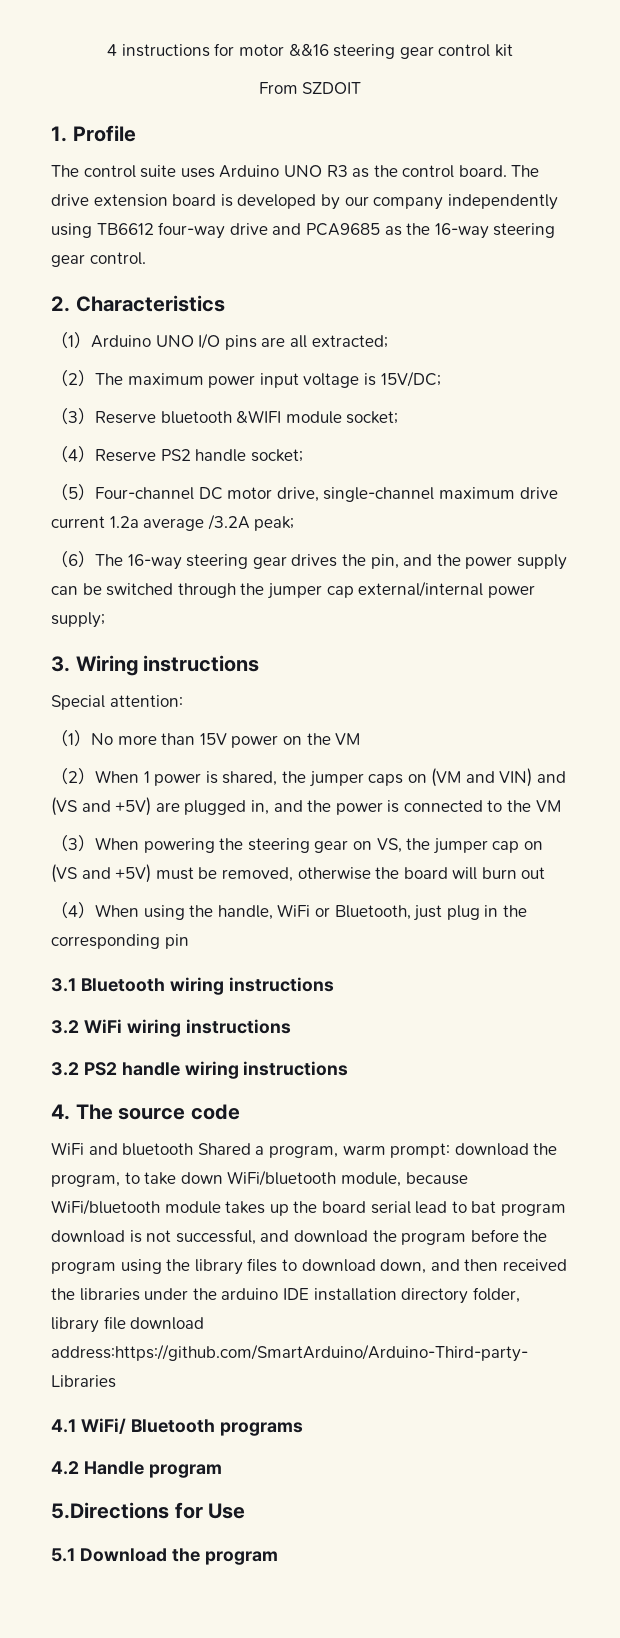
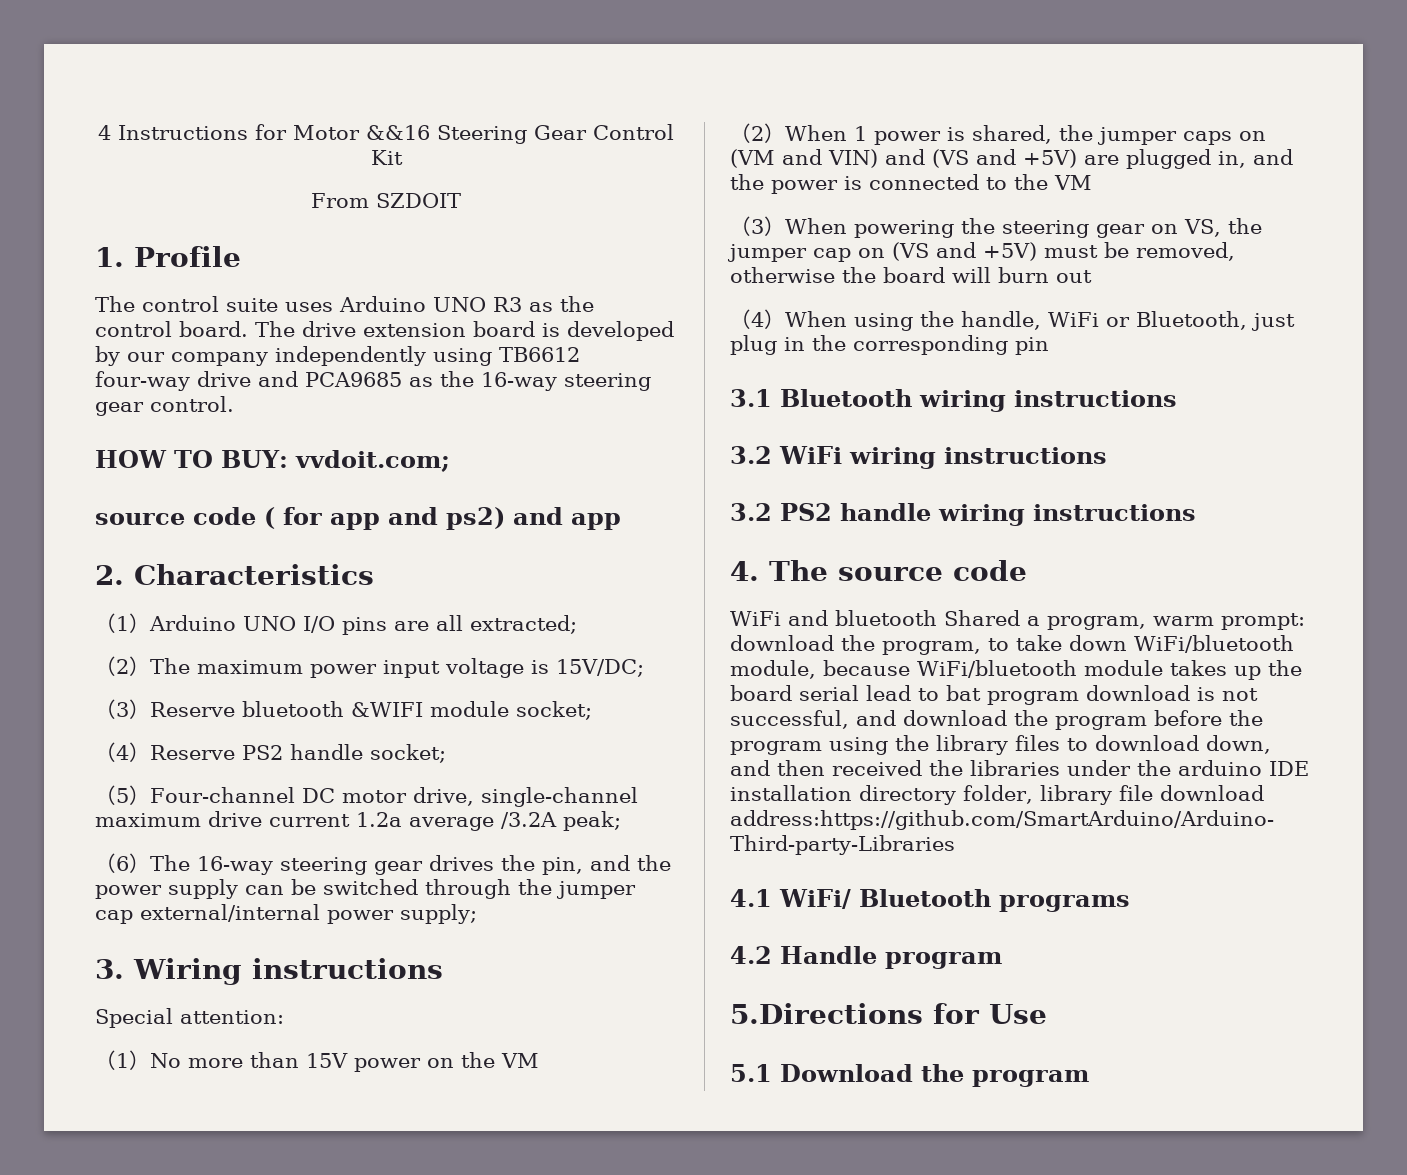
[107,43,513,59] 4 instructions for motor &&16 steering gear control kit -> [98,124,674,144] [370,150,403,165] 4 Instructions for Motor &&16 Steering Gear Control Kit
(146, 258) none -> [95,450,450,472] [95,507,621,530] // HOW TO BUY: vvdoit.com; // source code ( for app and ps2) and app

